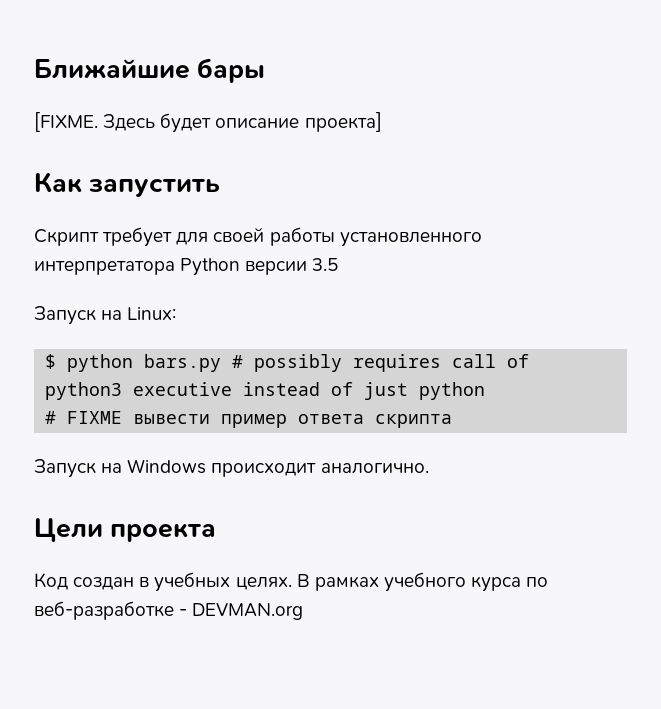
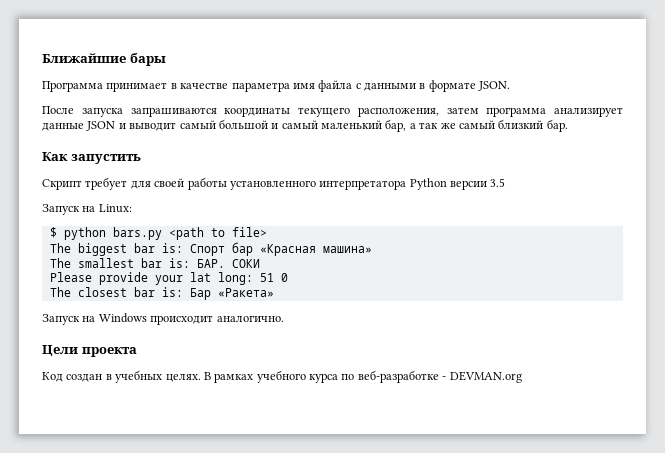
[34,112,382,133] [FIXME. Здесь будет описание проекта] -> [42,80,511,92] [42,106,623,117] [42,119,568,132] Программа принимает в качестве параметра имя файла с данными в формате JSON. // После запуска запрашиваются координаты текущего расположения, затем программа анализирует данные JSON и выводит самый большой и самый маленький бар, а так же самый близкий бар.
[232,354,530,372] [45,382,486,400] [45,411,453,428] # possibly requires call of python3 executive instead of just python // # FIXME вывести пример ответа скрипта -> [168,227,267,240] [49,242,372,256] [49,258,260,268] [49,272,288,285] [49,287,274,300] <path to file> // The biggest bar is: Спорт бар «Красная машина» // The smallest bar is: БАР. СОКИ // Please provide your lat long: 51 0 // The closest bar is: Бар «Ракета»

